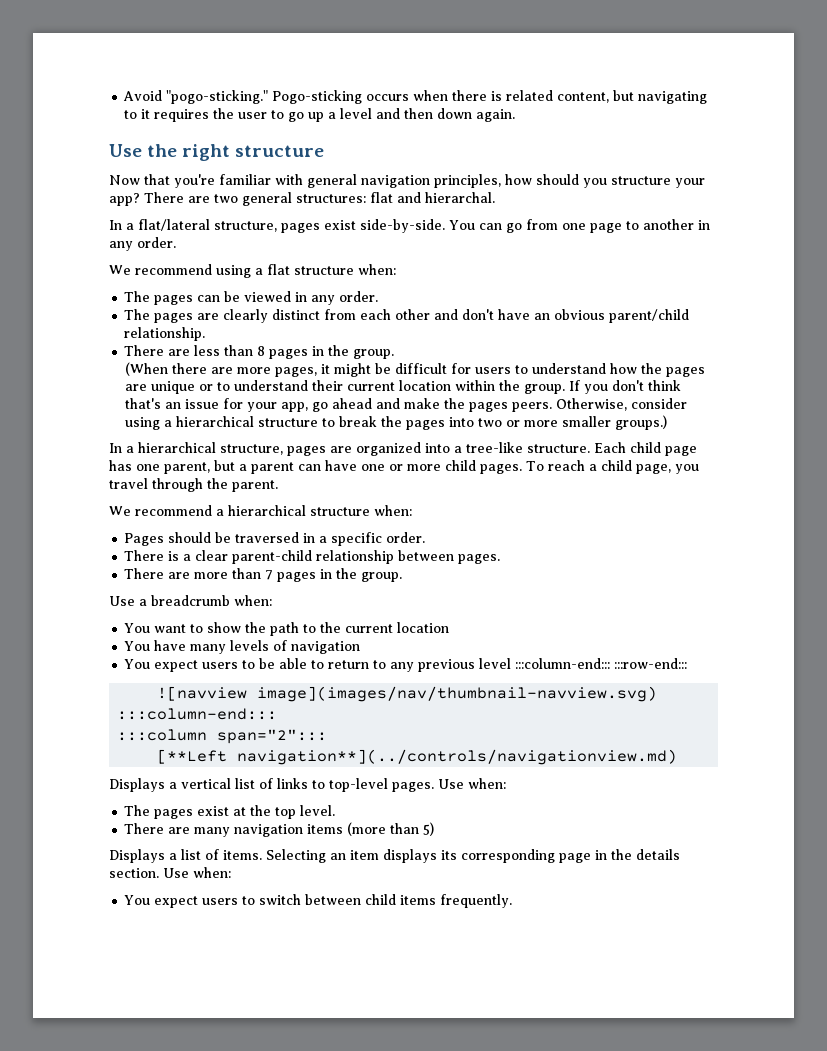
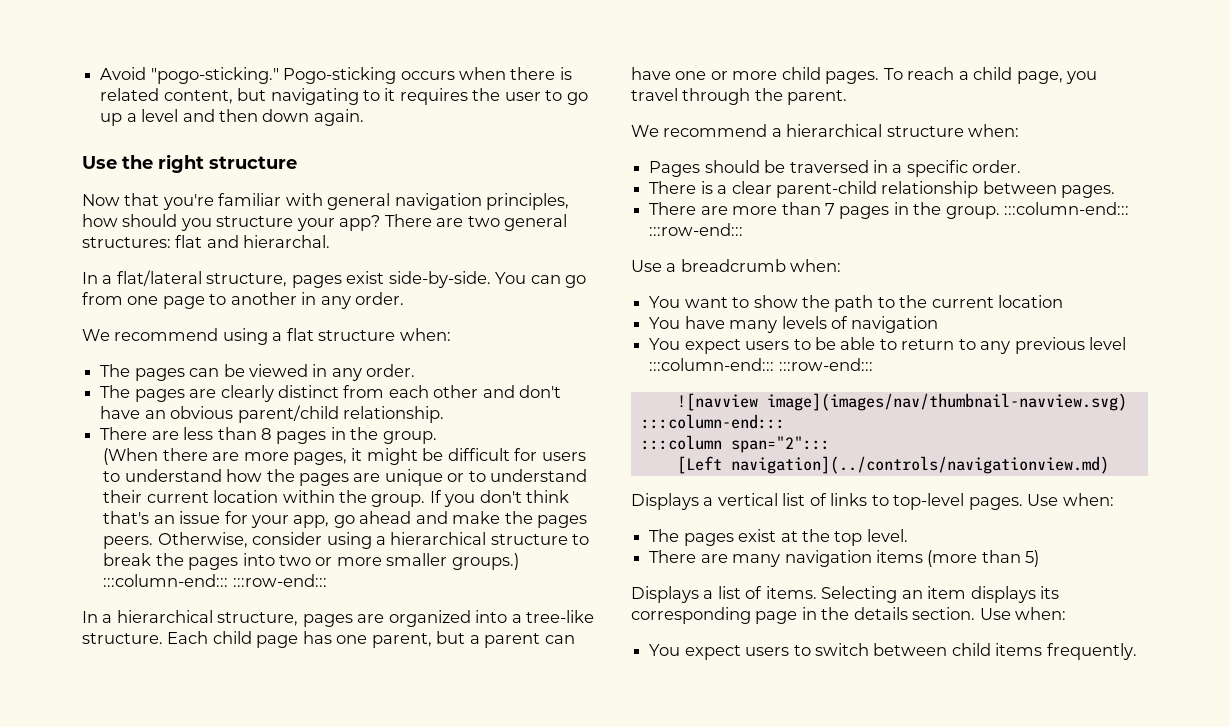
(668, 422) none -> [103,574,327,587] :::column-end::: :::row-end:::
(403, 577) none -> [1004,202,1130,215] [649,223,744,236] :::column-end::: :::row-end:::
[157,749,678,765] [**Left navigation**](../controls/navigationview.md) -> [676,456,1109,474] [Left navigation](../controls/navigationview.md)

